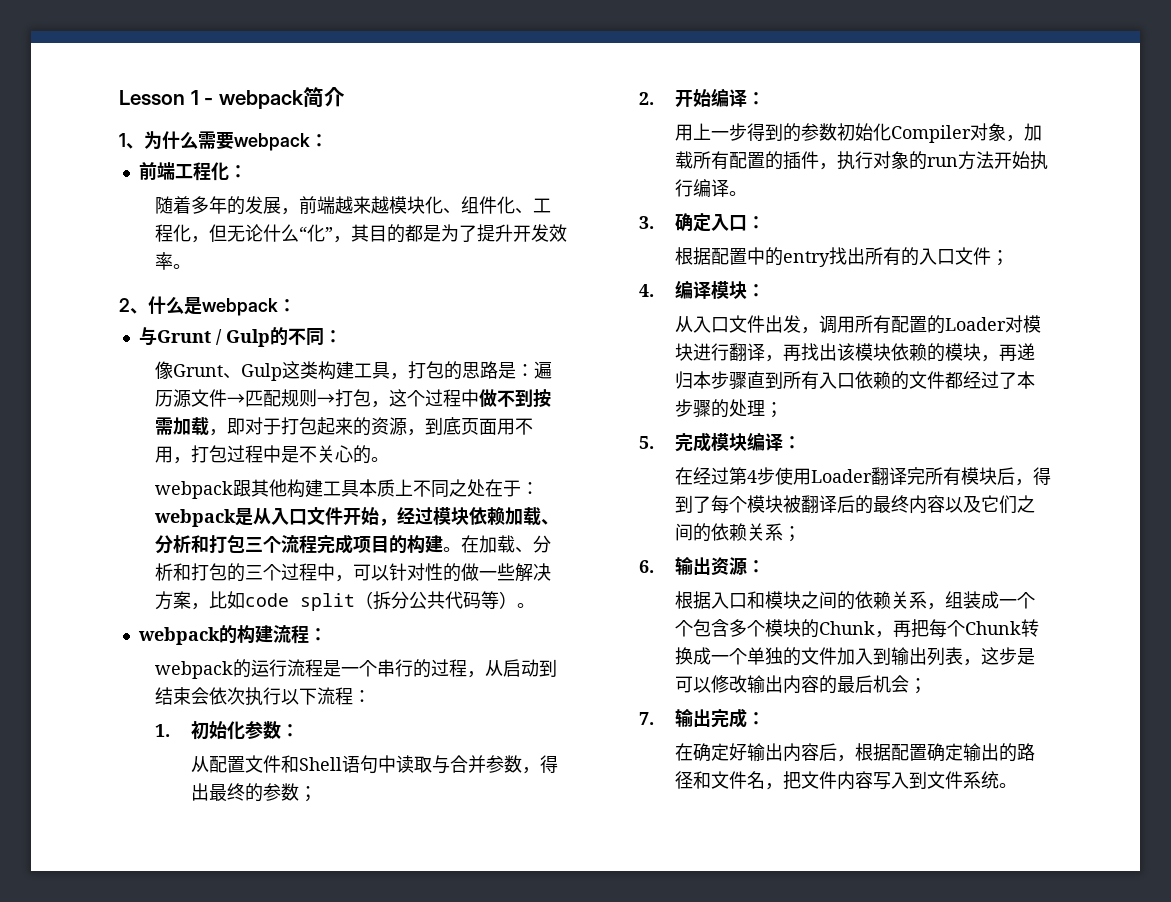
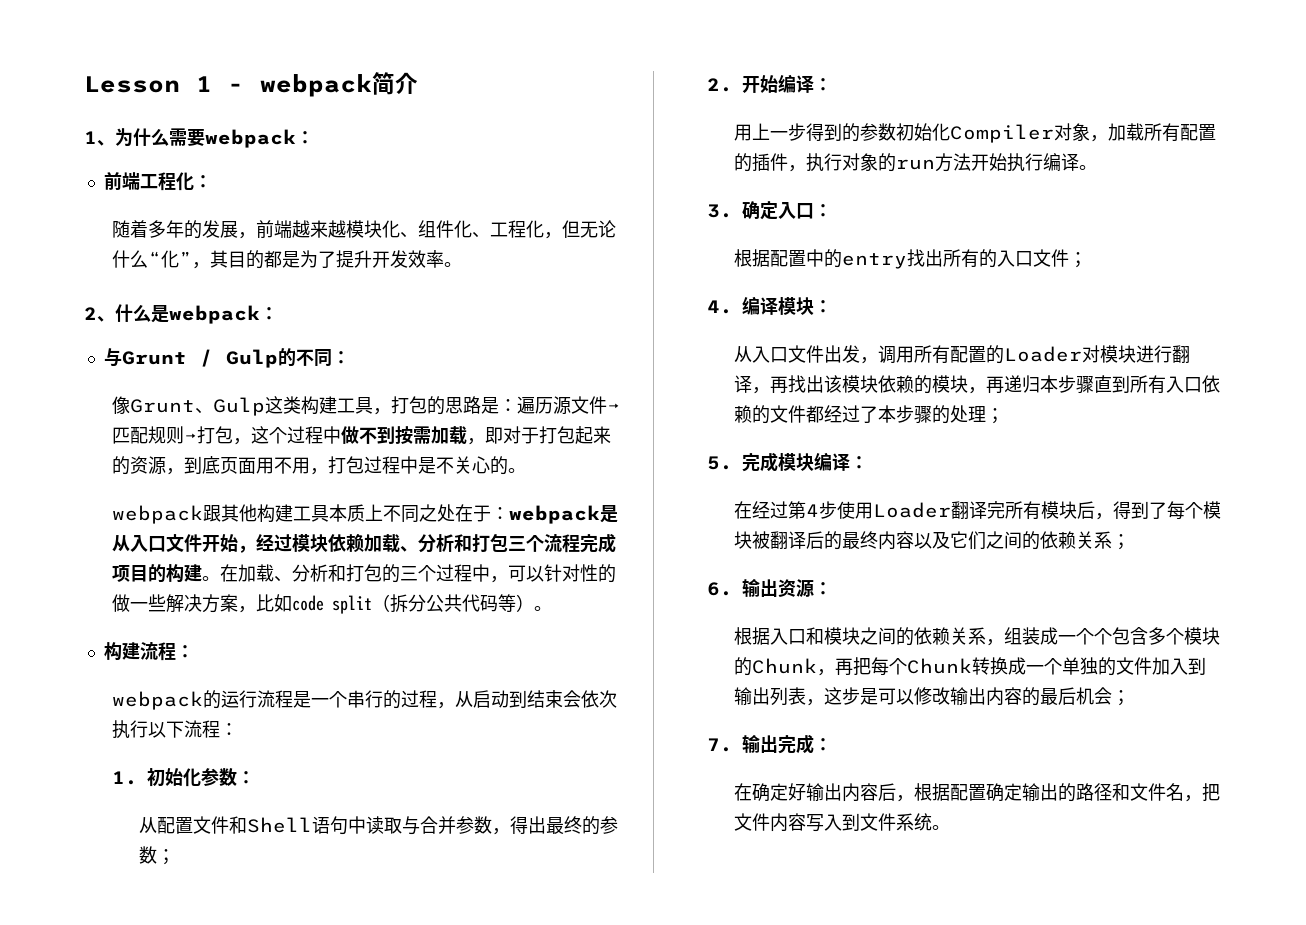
[137,625,237,645] webpack的 -> (552, 608) none

